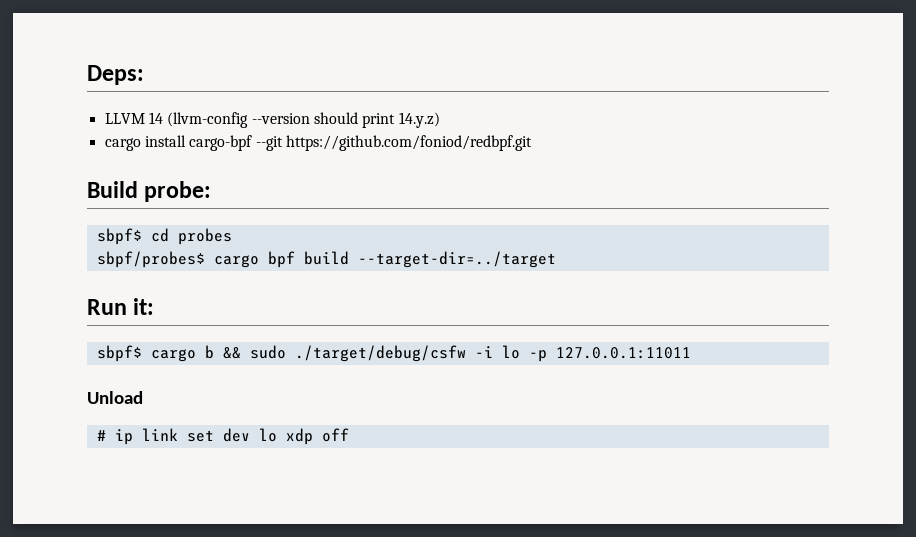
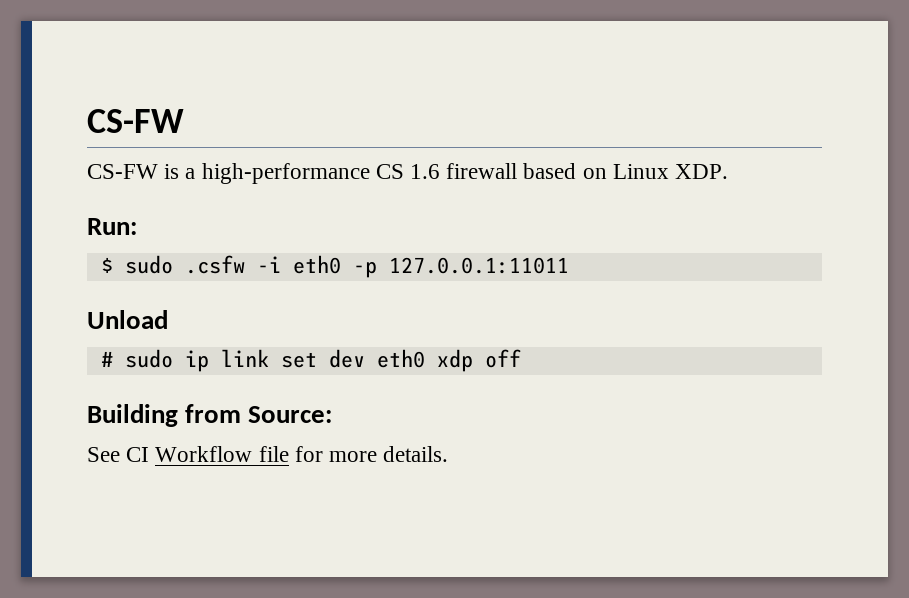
[87,65,144,85] [104,112,440,128] [104,135,532,151] [87,181,212,202] [96,228,232,245] [96,251,556,268] [87,298,155,315] [96,345,520,362] Deps: // LLVM 14 (llvm-config --version should print 14.y.z) // cargo install cargo-bpf --git https://github.com/foniod/redbpf.git // Build probe: // sbpf$ cd probes // sbpf/probes$ cargo bpf build --target-dir=../target // Run it: // sbpf$ cargo b && sudo ./target/debug/csfw -i lo -> [87,109,184,133] [87,163,729,184] [87,218,137,235] [100,255,341,274] CS-FW // CS-FW is a high-performance CS 1.6 firewall based on Linux XDP. // Run: // $ sudo .csfw -i eth0
(106, 435) none -> [124,349,173,368] sudo
[258,428,277,442] lo -> [376,349,425,368] eth0
(349, 435) none -> [87,404,333,427] [87,446,449,462] // Building from Source: // See CI Workflow file for more details.

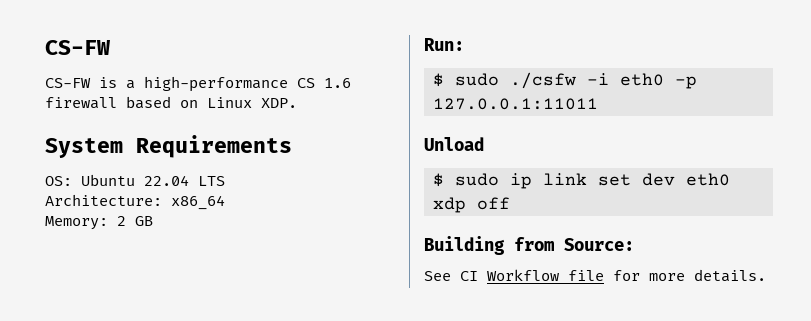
(729, 171) none -> [45,135,292,158] [45,174,225,186] [45,194,225,210] [45,216,153,230] // System Requirements // OS: Ubuntu 22.04 LTS // Architecture: x86_64 // Memory: 2 GB
[184,255,245,274] .csfw -> [510,72,576,89] ./csfw
[100,351,113,367] # -> [433,173,444,187] $

